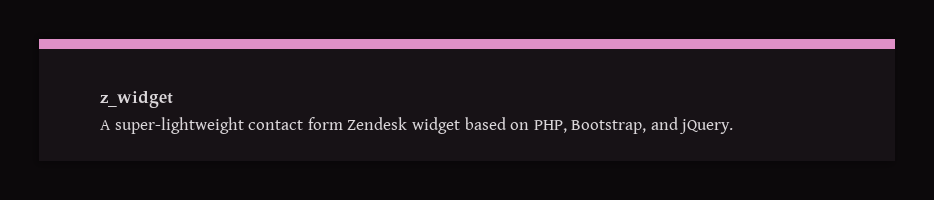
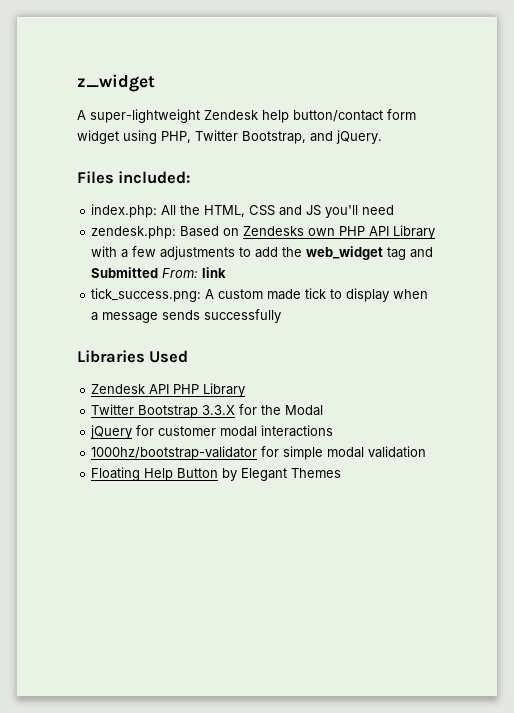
[248,117,734,134] contact form Zendesk widget based on PHP, Bootstrap, and jQuery. -> [204,109,416,123] [77,130,382,144] [77,171,191,184] [91,204,395,218] [91,225,436,239] [91,246,434,260] [91,267,227,278] [91,288,429,302] [91,309,282,323] [77,350,189,363] [91,383,246,397] [91,404,324,418] [90,425,334,439] [91,446,427,460] [91,467,342,481] Zendesk help button/contact form widget using PHP, Twitter Bootstrap, and jQuery. // Files included: // index.php: All the HTML, CSS and JS you'll need // zendesk.php: Based on Zendesks own PHP API Library with a few adjustments to add the web_widget tag and Submitted From: link // tick_success.png: A custom made tick to display when a message sends successfully // Libraries Used // Zendesk API PHP Library // Twitter Bootstrap 3.3.X for the Modal // jQuery for customer modal interactions // 1000hz/bootstrap-validator for simple modal validation // Floating Help Button by Elegant Themes

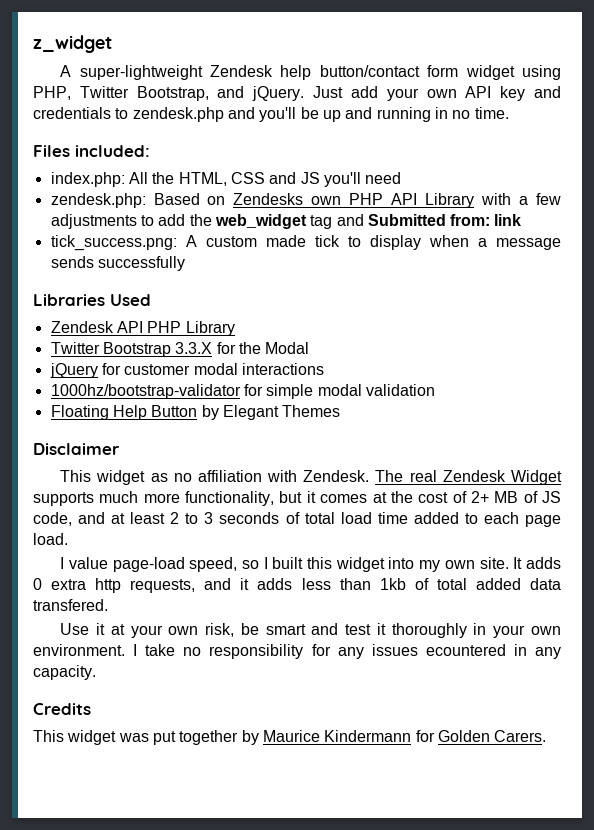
(382, 137) none -> [313,86,561,101] [33,107,509,122] Just add your own API key and credentials to zendesk.php and you'll be up and running in no time.
[162,268,199,278] From: -> [450,214,491,226] from:
(342, 473) none -> [33,443,120,455] [60,470,562,485] [33,491,561,506] [33,512,561,527] [33,533,68,545] [60,557,561,572] [33,578,562,593] [33,599,108,611] [60,623,562,638] [33,644,562,659] [33,665,96,680] [33,703,91,715] [33,730,547,745] // Disclaimer // This widget as no affiliation with Zendesk. The real Zendesk Widget supports much more functionality, but it comes at the cost of 2+ MB of JS code, and at least 2 to 3 seconds of total load time added to each page load. // I value page-load speed, so I built this widget into my own site. It adds 0 extra http requests, and it adds less than 1kb of total added data transfered. // Use it at your own risk, be smart and test it thoroughly in your own environment. I take no responsibility for any issues ecountered in any capacity. // Credits // This widget was put together by Maurice Kindermann for Golden Carers.

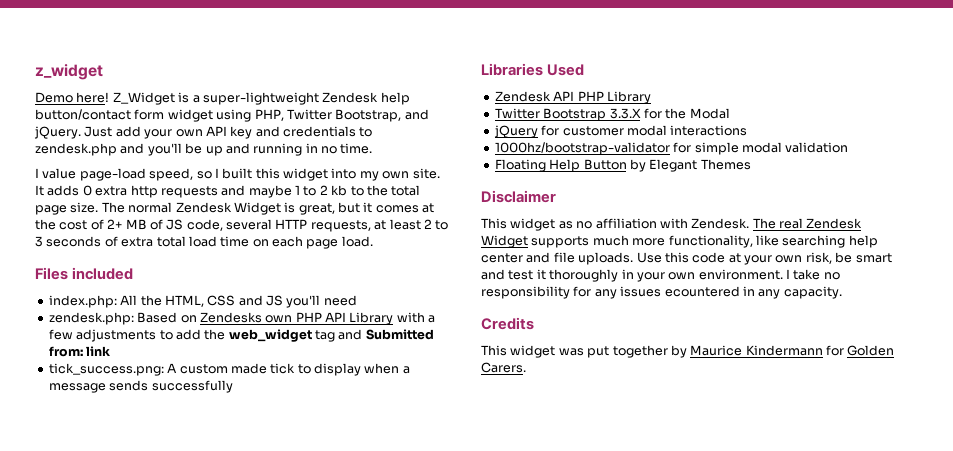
[60,65,72,77] A -> [35,92,200,105] Demo here! Z_Widget is a
(509, 113) none -> [35,168,440,181] [35,185,421,198] [35,202,435,215] [35,219,449,232] [35,236,373,249] // I value page-load speed, so I built this widget into my own site. It adds 0 extra http requests and maybe 1 to 2 kb to the total page size. The normal Zendesk Widget is great, but it comes at the cost of 2+ MB of JS code, several HTTP requests, at least 2 to 3 seconds of extra total load time on each page load.
[75,145,150,157] included: -> [72,267,134,280] included
[279,491,561,503] [33,512,561,527] [33,533,68,545] [60,557,561,572] [33,578,562,593] [33,599,108,611] [60,623,105,635] but it comes at the cost of 2+ MB of JS code, and at least 2 to 3 seconds of total load time added to each page load. // I value page-load speed, so I built this widget into my own site. It adds 0 extra http requests, and it adds less than 1kb of total added data transfered. // Use it -> [755,235,878,248] [481,252,726,265] like searching help center and file uploads. Use this code

